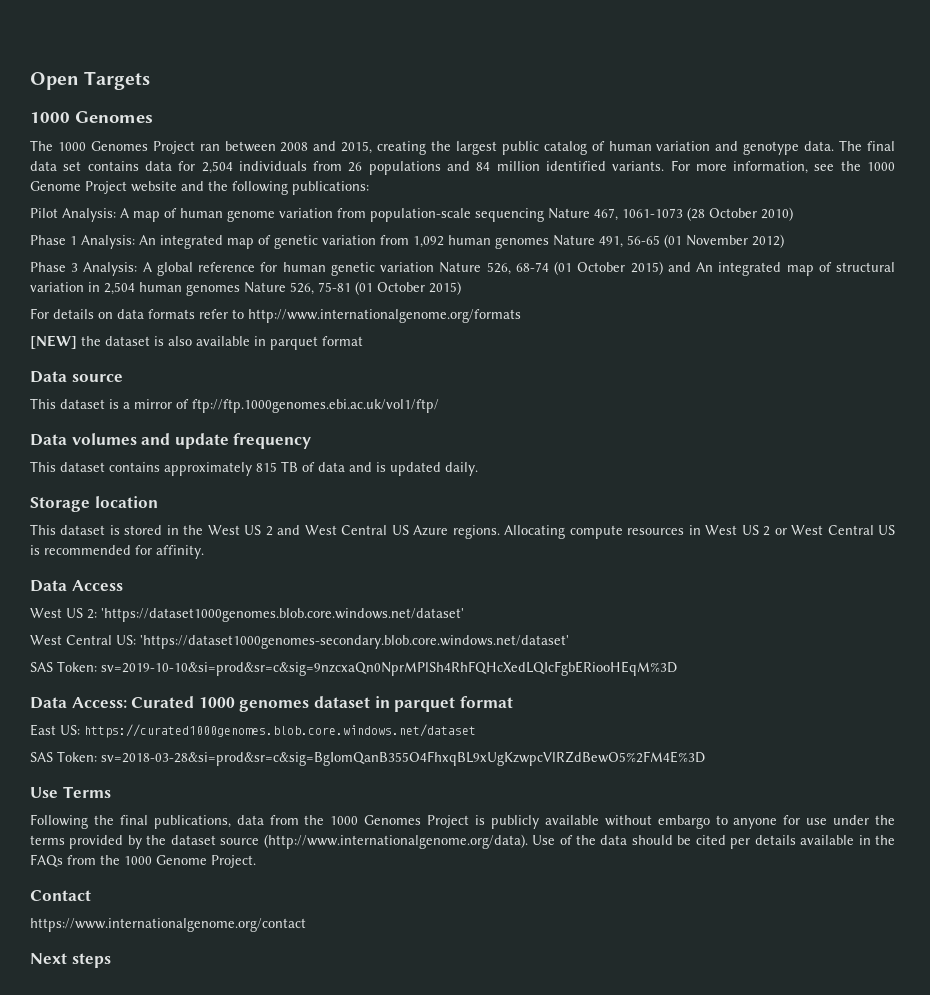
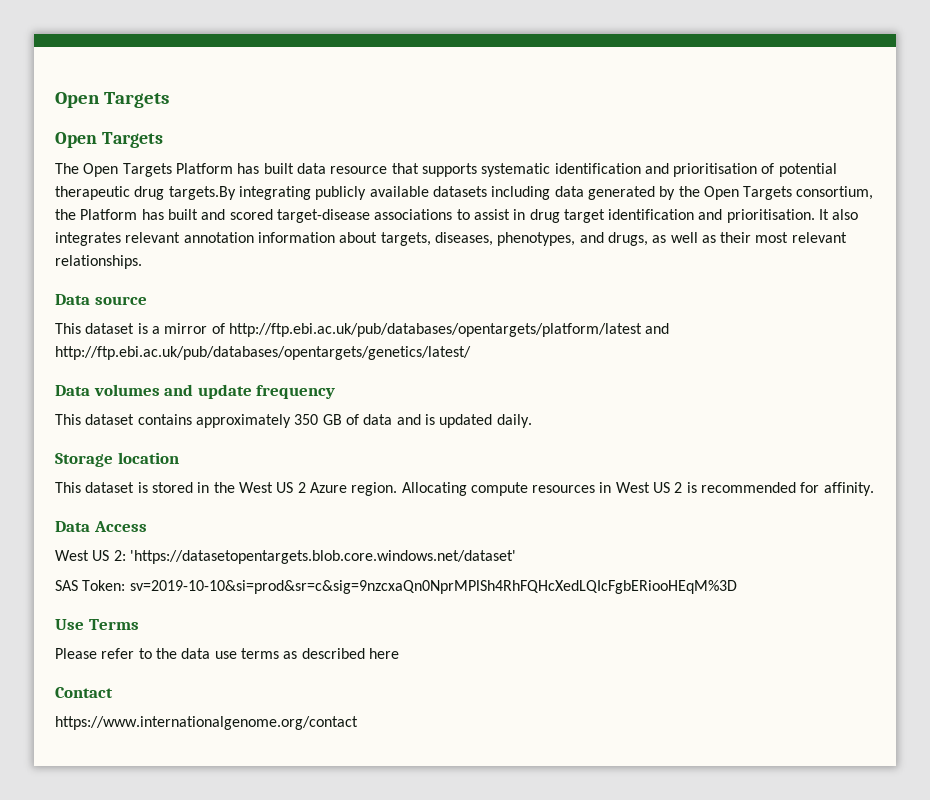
[30,71,151,90] [30,111,153,123] [30,140,896,155] [30,160,895,175] [30,181,369,195] [30,207,793,222] [30,234,784,249] [30,261,895,276] [30,281,461,296] [30,308,521,323] [30,335,363,350] Open Targets // 1000 Genomes // The 1000 Genomes Project ran between 2008 and 2015, creating the largest public catalog of human variation and genotype data. The final data set contains data for 2,504 individuals from 26 populations and 84 million identified variants. For more information, see the 1000 Genome Project website and the following publications: // Pilot Analysis: A map of human genome variation from population-scale sequencing Nature 467, 1061-1073 (28 October 2010) // Phase 1 Analysis: An integrated map of genetic variation from 1,092 human genomes Nature 491, 56-65 (01 November 2012) // Phase 3 Analysis: A global reference for human genetic variation Nature 526, 68-74 (01 October 2015) and An integrated map of structural variation in 2,504 human genomes Nature 526, 75-81 (01 October 2015) // For details on data formats refer to http://www.internationalgenome.org/formats // [NEW] the dataset is also available in parquet format -> [55,92,169,108] [55,132,163,148] [55,163,837,177] [55,186,874,200] [55,209,859,223] [55,232,847,246] [55,255,142,269] Open Targets // Open Targets // The Open Targets Platform has built data resource that supports systematic identification and prioritisation of potential therapeutic drug targets.By integrating publicly available datasets including data generated by the Open Targets consortium, the Platform has built and scored target-disease associations to assist in drug target identification and prioritisation. It also integrates relevant annotation information about targets, diseases, phenotypes, and drugs, as well as their most relevant relationships.
[192,399,439,413] ftp://ftp.1000genomes.ebi.ac.uk/vol1/ftp/ -> [228,323,670,337] [55,346,471,360] http://ftp.ebi.ac.uk/pub/databases/opentargets/platform/latest and http://ftp.ebi.ac.uk/pub/databases/opentargets/genetics/latest/
[256,461,298,472] 815 TB -> [294,414,342,425] 350 GB
[277,525,500,539] and West Central US Azure regions. -> [309,482,398,496] Azure region.
[774,525,896,535] or West Central US -> (683, 487) none
[101,608,464,622] [30,635,569,649] [30,661,677,676] [30,696,513,712] [30,724,476,738] [30,751,705,766] [30,786,111,798] [30,814,895,829] [30,834,896,849] [30,854,256,868] 'https://dataset1000genomes.blob.core.windows.net/dataset' // West Central US: 'https://dataset1000genomes-secondary.blob.core.windows.net/dataset' // SAS Token: sv=2019-10-10&si=prod&sr=c&sig=9nzcxaQn0NprMPlSh4RhFQHcXedLQIcFgbERiooHEqM%3D // Data Access: Curated 1000 genomes dataset in parquet format // East US: https://curated1000genomes.blob.core.windows.net/dataset // SAS Token: sv=2018-03-28&si=prod&sr=c&sig=BgIomQanB355O4FhxqBL9xUgKzwpcVlRZdBewO5%2FM4E%3D // Use Terms // Following the final publications, data from the 1000 Genomes Project is publicly available without embargo to anyone for use under the terms provided by the dataset source (http://www.internationalgenome.org/data). Use of the data should be cited per details available in the FAQs from the 1000 Genome Project. -> [129,550,516,564] [55,580,737,594] [55,619,139,630] [55,648,399,659] 'https://datasetopentargets.blob.core.windows.net/dataset' // SAS Token: sv=2019-10-10&si=prod&sr=c&sig=9nzcxaQn0NprMPlSh4RhFQHcXedLQIcFgbERiooHEqM%3D // Use Terms // Please refer to the data use terms as described here
[30,953,111,968] // Next steps -> (358, 723) none

